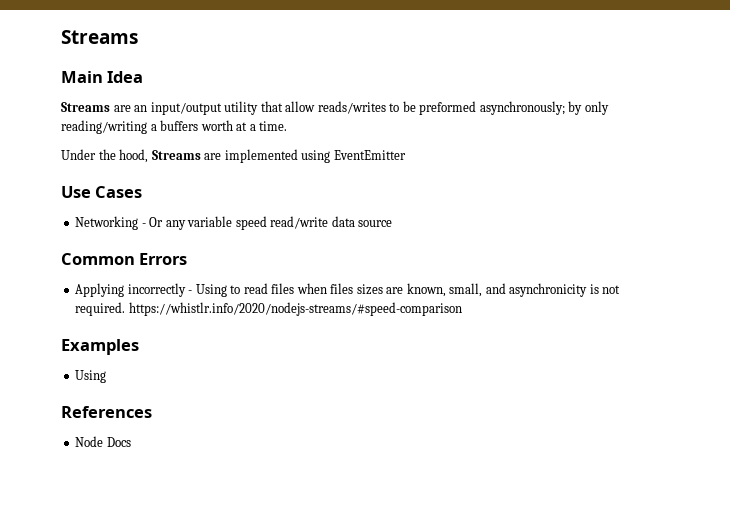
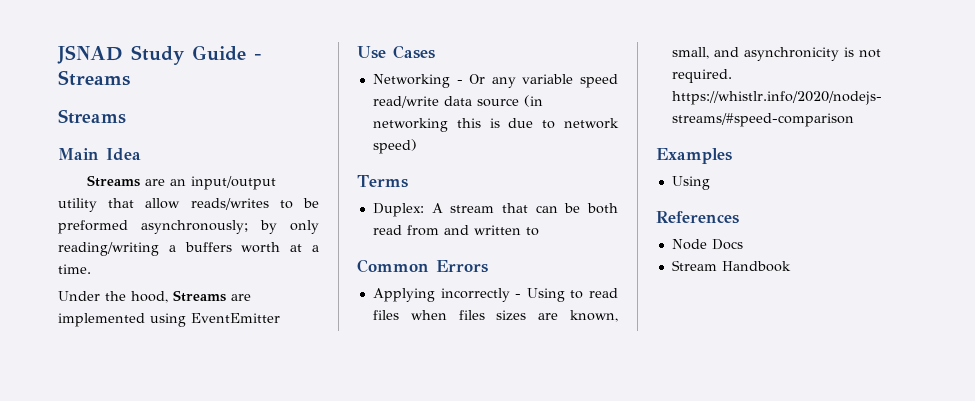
(61, 37) none -> [57,45,262,65] [58,70,130,86] JSNAD Study Guide - Streams //
(393, 223) none -> [523,95,543,107] [372,118,619,132] [372,139,417,154] [357,175,408,188] [372,203,618,217] [372,225,539,236] (in networking this is due to network speed) // Terms // Duplex: A stream that can be both read from and written to
(131, 442) none -> [671,260,791,272] // Stream Handbook

